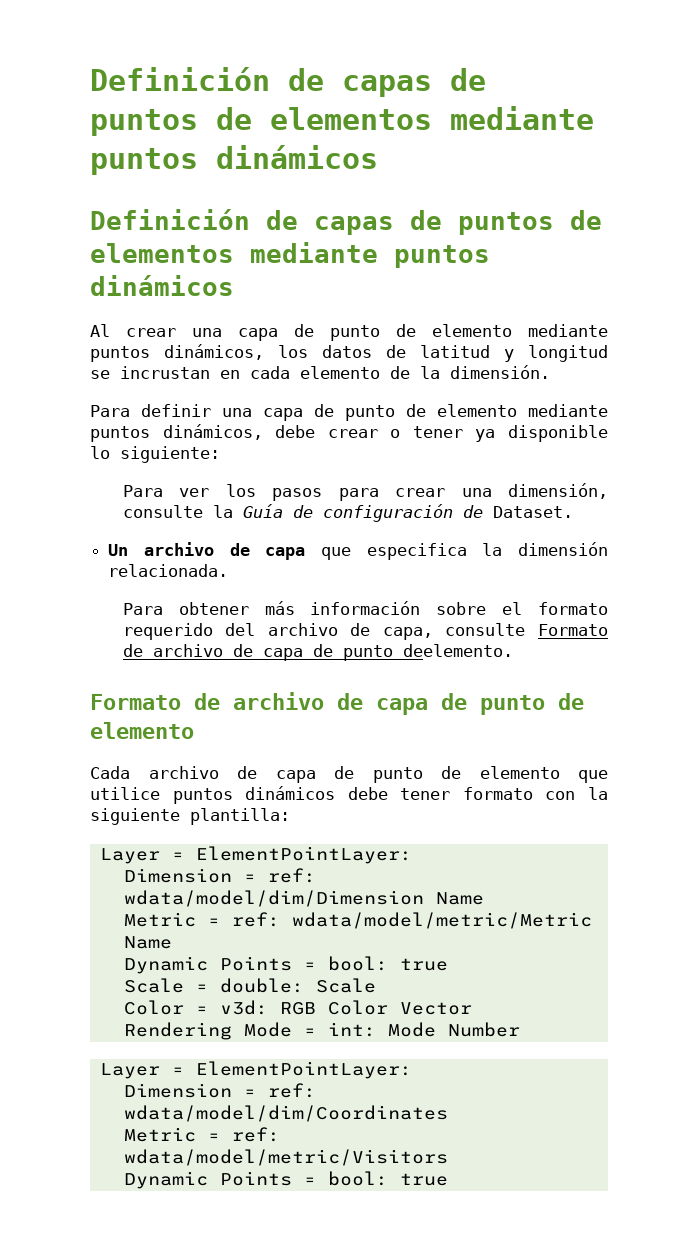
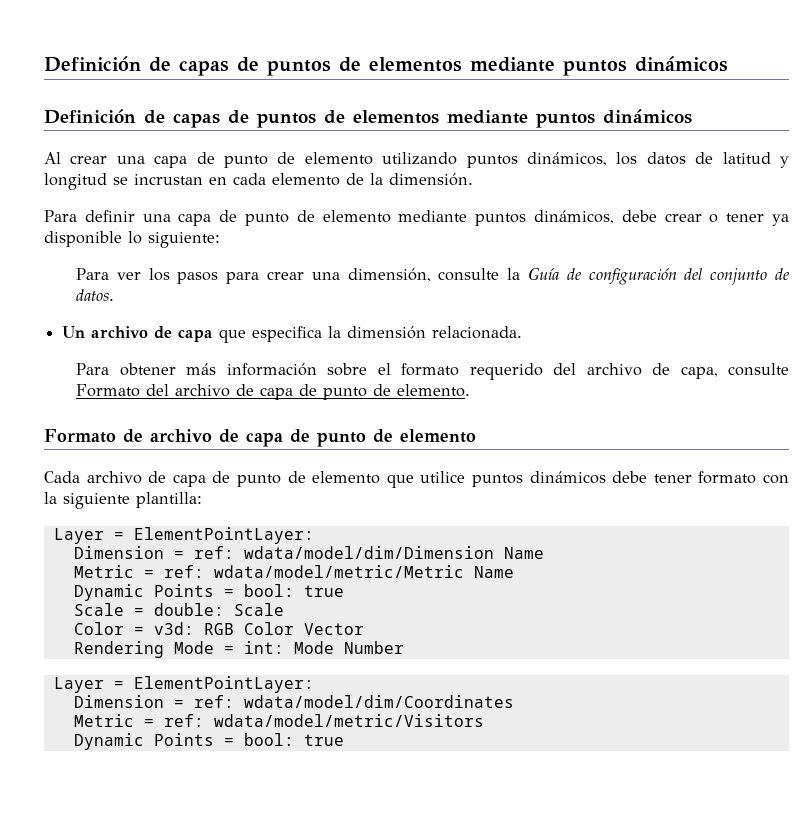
[528,324,608,337] mediante -> [382,152,458,165] utilizando
[462,505,573,518] de Dataset. -> [684,268,791,285] [76,289,115,301] del conjunto de datos.
[122,644,513,661] de archivo de capa de punto deelemento. -> [146,384,471,400] del archivo de capa de punto de elemento.

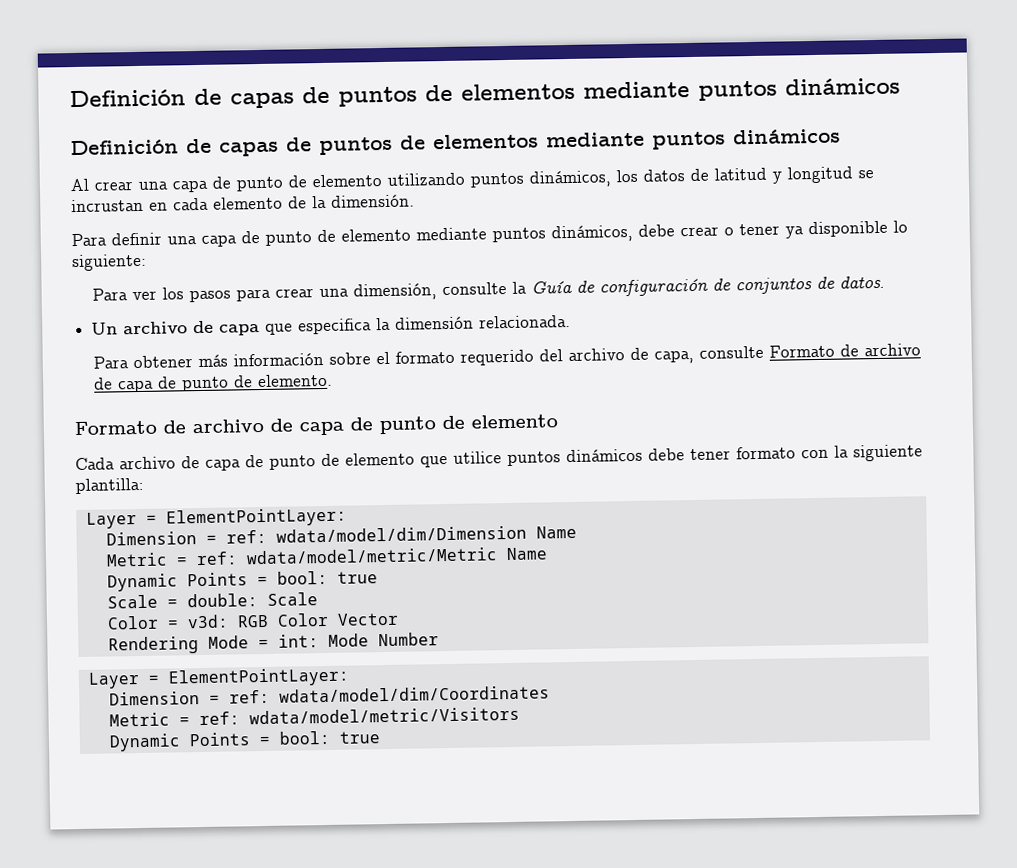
[684,268,768,285] del conjunto -> [711,277,812,295] de conjuntos
[146,384,170,396] del -> [839,344,859,357] de

